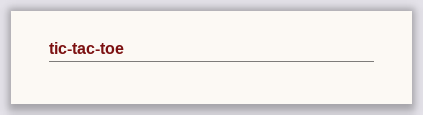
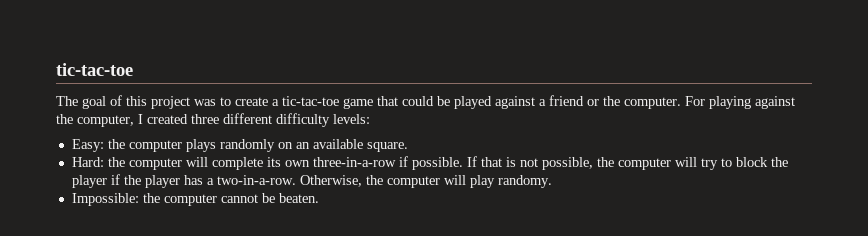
[49,42,124,54] tic-tac-toe -> [56,63,133,76] [56,95,795,109] [56,113,370,127] [71,139,408,152] [71,156,788,170] [71,174,552,188] [71,193,319,206] tic-tac-toe // The goal of this project was to create a tic-tac-toe game that could be played against a friend or the computer. For playing against the computer, I created three different difficulty levels: // Easy: the computer plays randomly on an available square. // Hard: the computer will complete its own three-in-a-row if possible. If that is not possible, the computer will try to block the player if the player has a two-in-a-row. Otherwise, the computer will play randomy. // Impossible: the computer cannot be beaten.

